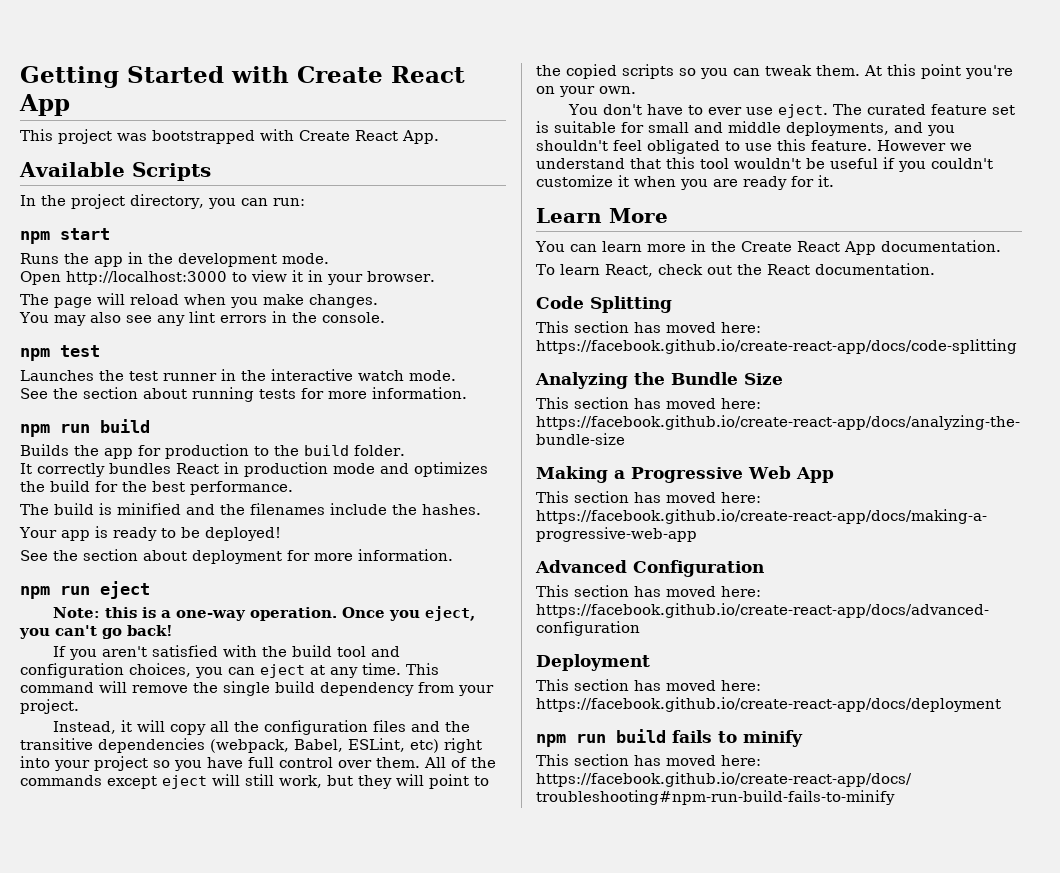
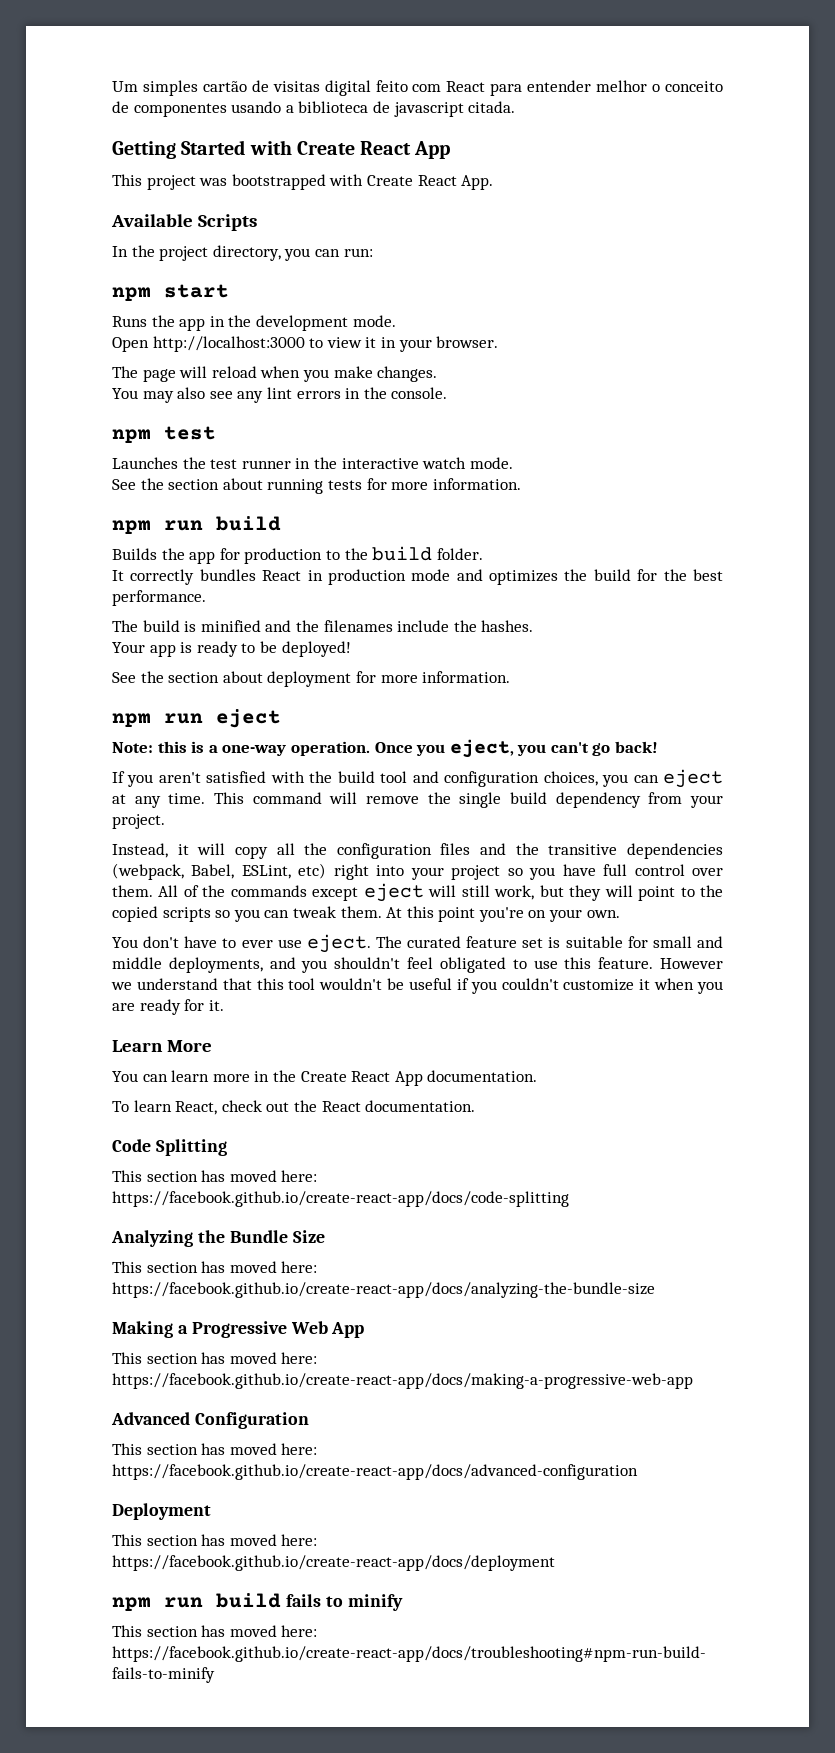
(20, 77) none -> [112,80,723,96] [112,101,516,117] Um simples cartão de visitas digital feito com React para entender melhor o conceito de componentes usando a biblioteca de javascript citada. //

